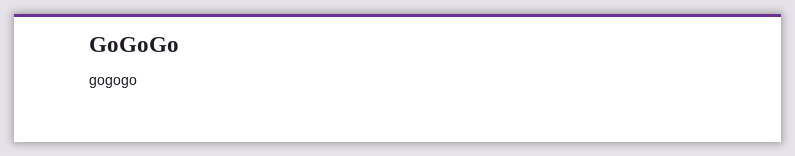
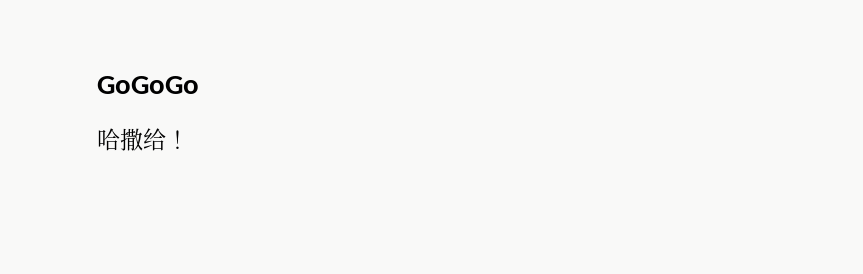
[89,77,137,88] gogogo -> [97,128,189,151] 哈撒给！

